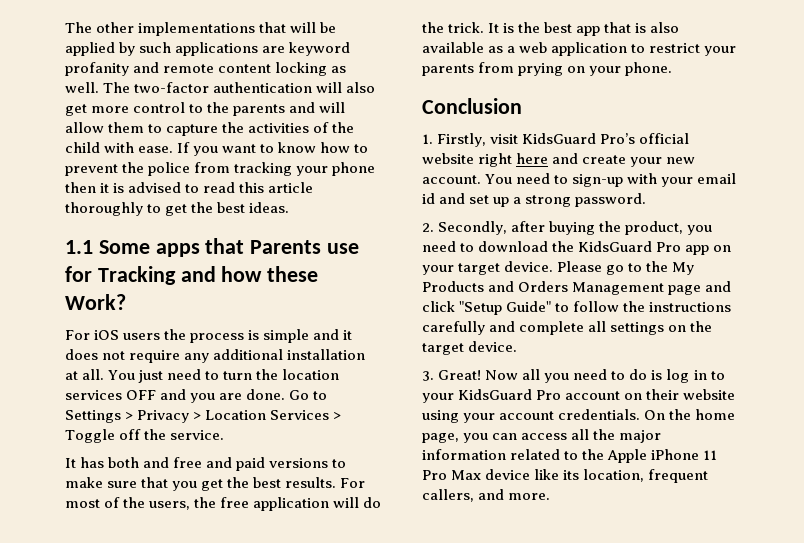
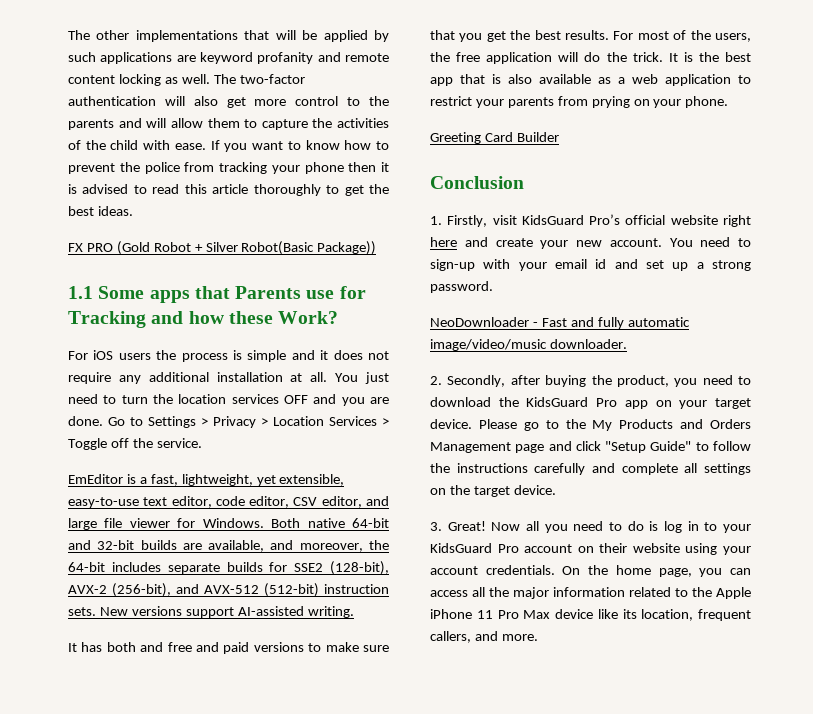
(290, 207) none -> [68,241,377,255] // FX PRO (Gold Robot + Silver Robot(Basic Package))
(225, 435) none -> [68,474,345,486] [68,496,389,508] [68,518,390,530] [68,540,389,552] [68,561,389,575] [68,583,389,597] [68,606,354,618] // EmEditor is a fast, lightweight, yet extensible, easy-to-use text editor, code editor, CSV editor, and large file viewer for Windows. Both native 64-bit and 32-bit builds are available, and moreover, the 64-bit includes separate builds for SSE2 (128-bit), AVX-2 (256-bit), and AVX-512 (512-bit) instruction sets. New versions support AI-assisted writing.
(673, 69) none -> [430,132,559,144] // Greeting Card Builder
(647, 200) none -> [430,317,690,329] [430,339,627,351] // NeoDownloader - Fast and fully automatic image/video/music downloader.

